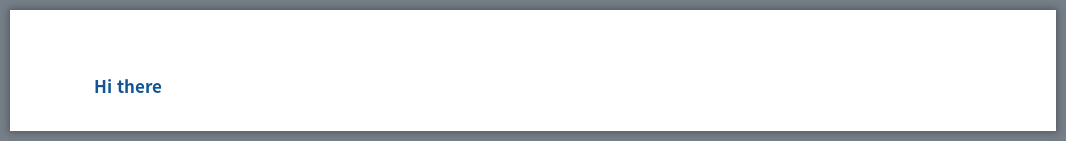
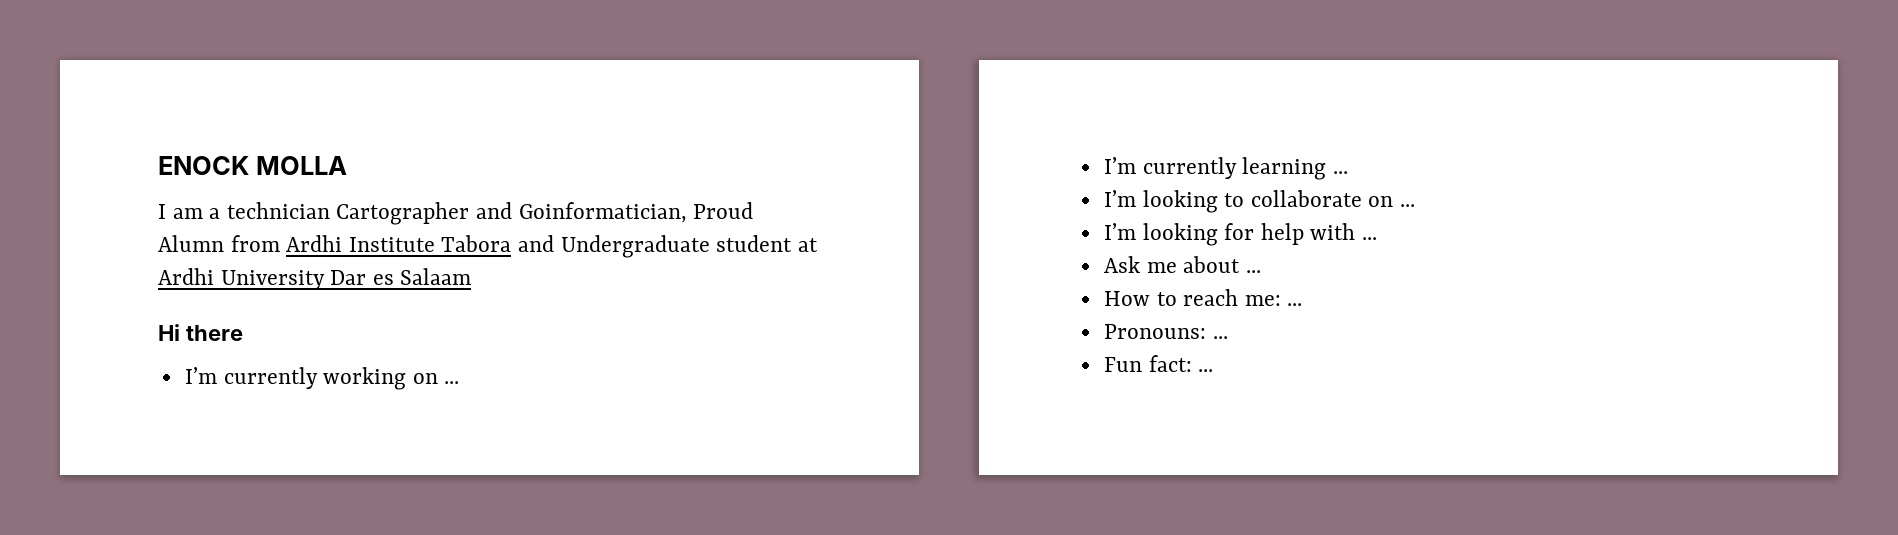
[94,79,162,93] Hi there -> [158,156,347,175] [158,202,754,225] [158,235,818,258] [158,268,472,290] [158,324,243,341] [184,367,460,390] [1103,157,1348,180] [1103,190,1416,213] [1103,223,1378,246] [1103,256,1261,273] [1103,289,1303,306] [1103,324,1228,339] [1103,355,1214,372] ENOCK MOLLA // I am a technician Cartographer and Goinformatician, Proud Alumn from Ardhi Institute Tabora and Undergraduate student at Ardhi University Dar es Salaam // Hi there // I’m currently working on ... // I’m currently learning ... // I’m looking to collaborate on ... // I’m looking for help with ... // Ask me about ... // How to reach me: ... // Pronouns: ... // Fun fact: ...

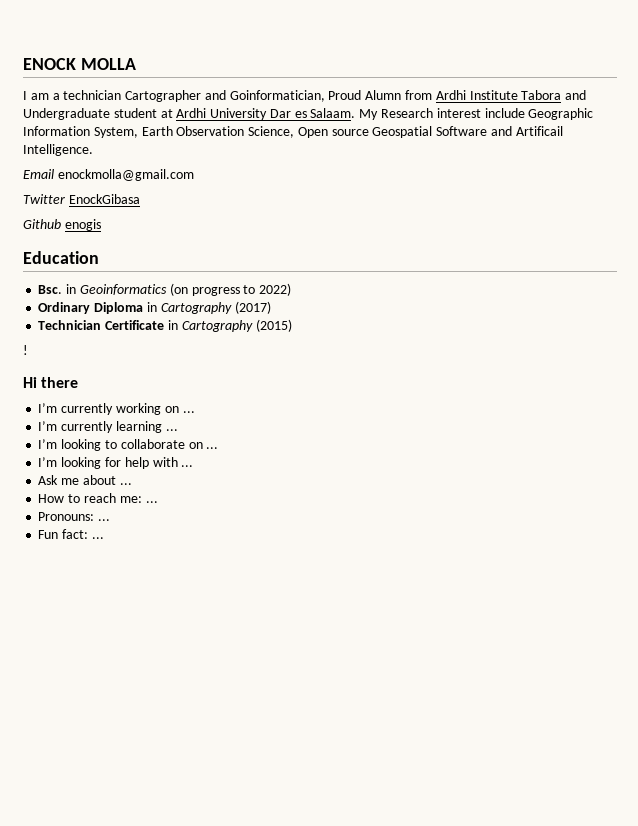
[400,268,472,285] Salaam -> [310,108,594,120] [23,126,563,138] [23,144,93,156] [23,169,194,181] [23,194,140,204] [23,219,101,231] [23,251,99,264] [38,283,292,296] [38,301,271,314] [38,319,292,332] [23,345,28,355] Salaam. My Research interest include Geographic Information System, Earth Observation Science, Open source Geospatial Software and Artificail Intelligence. // Email enockmolla@gmail.com // Twitter EnockGibasa // Github enogis // Education // Bsc. in Geoinformatics (on progress to 2022) // Ordinary Diploma in Cartography (2017) // Technician Certificate in Cartography (2015) // !

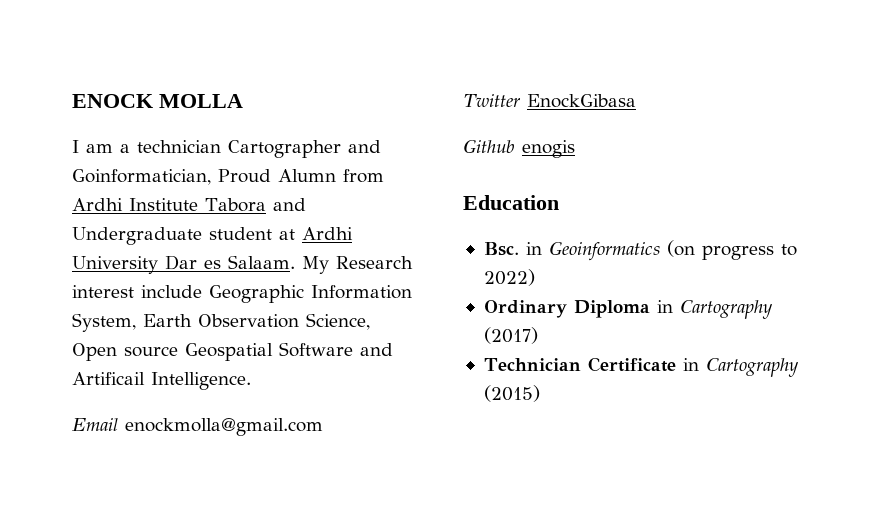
[23,345,28,355] [23,377,79,388] [38,403,195,415] [38,421,178,433] [38,439,219,451] [38,457,194,469] [38,475,132,485] [38,493,158,503] [38,512,111,521] [38,529,104,539] // ! // Hi there // I’m currently working on ... // I’m currently learning ... // I’m looking to collaborate on ... // I’m looking for help with ... // Ask me about ... // How to reach me: ... // Pronouns: ... // Fun fact: ... -> (540, 393) none

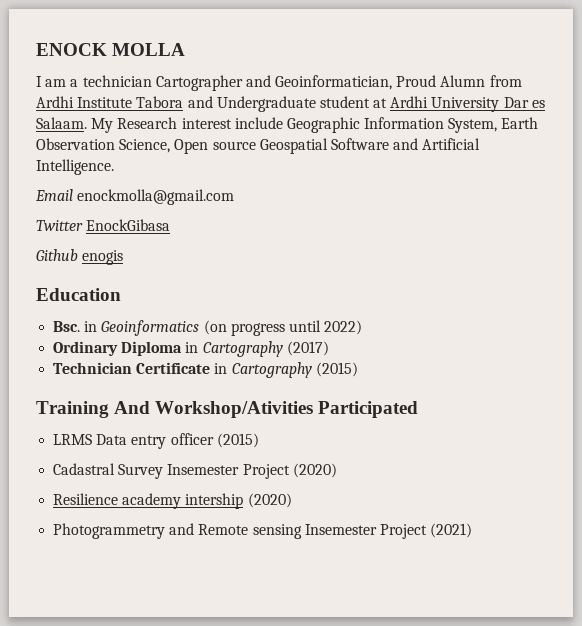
[72,169,211,185] Goinformatician, -> [275,75,393,90] Geoinformatician,
[72,372,145,385] Artificail -> [422,138,481,150] Artificial
[780,244,797,256] to -> [288,320,321,332] until
(540, 393) none -> [36,401,419,418] [53,433,259,449] [53,463,337,479] [53,493,292,509] [53,523,473,539] // Training And Workshop/Ativities Participated // LRMS Data entry officer (2015) // Cadastral Survey Insemester Project (2020) // Resilience academy intership (2020) // Photogrammetry and Remote sensing Insemester Project (2021)

